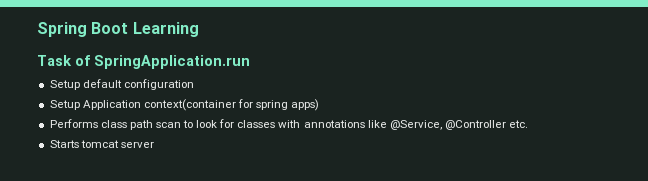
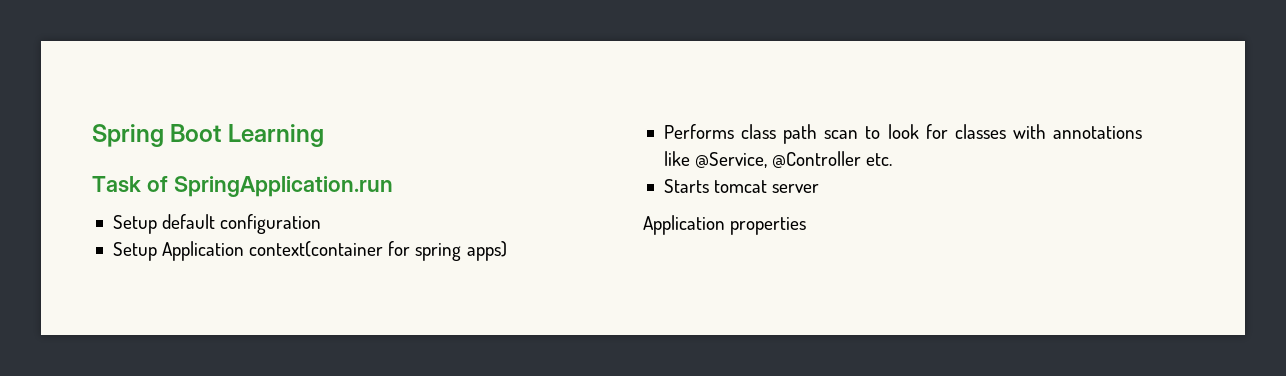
(154, 145) none -> [643,215,807,235] // Application properties

